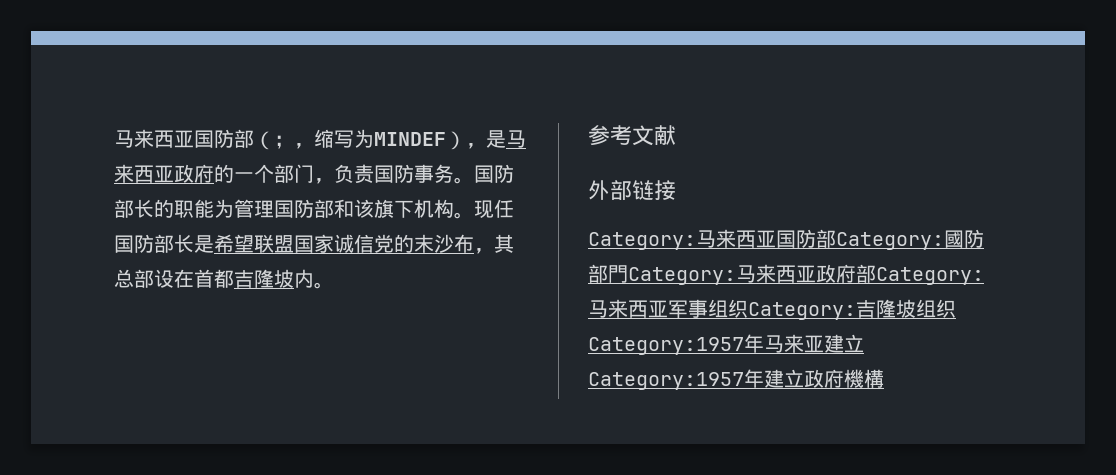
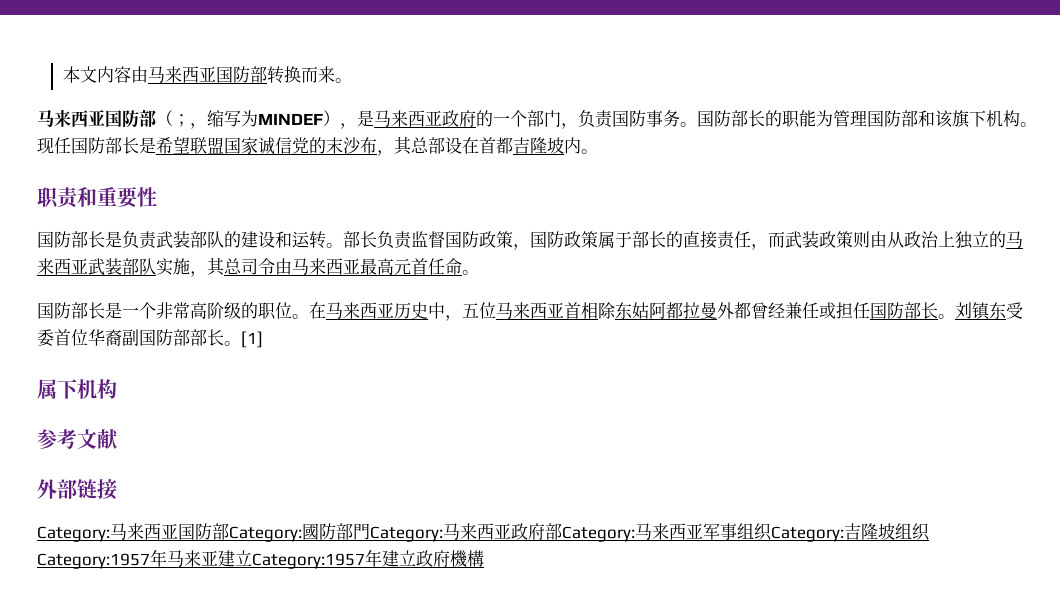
(114, 139) none -> [62,66,352,84] 本文内容由马来西亚国防部转换而来。 //
(334, 285) none -> [37,187,157,209] [37,231,1023,250] [37,257,479,277] [37,302,1023,321] [37,329,263,348] [37,379,117,399] // 职责和重要性 // 国防部长是负责武装部队的建设和运转。部长负责监督国防政策，国防政策属于部长的直接责任，而武装政策则由从政治上独立的马来西亚武装部队实施，其总司令由马来西亚最高元首任命。 // 国防部长是一个非常高阶级的职位。在马来西亚历史中，五位马来西亚首相除东姑阿都拉曼外都曾经兼任或担任国防部长。刘镇东受委首位华裔副国防部部长。[1] // 属下机构

